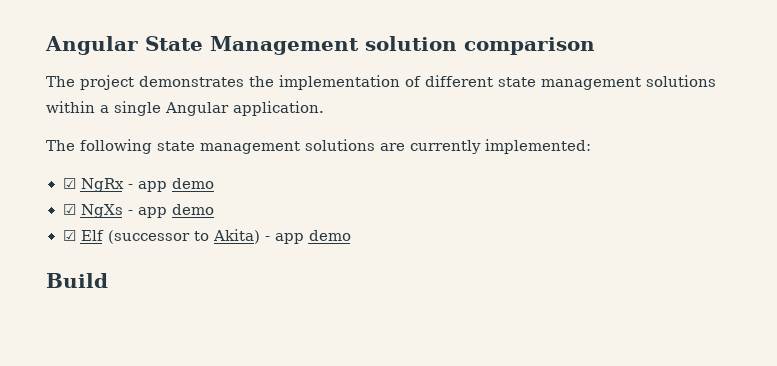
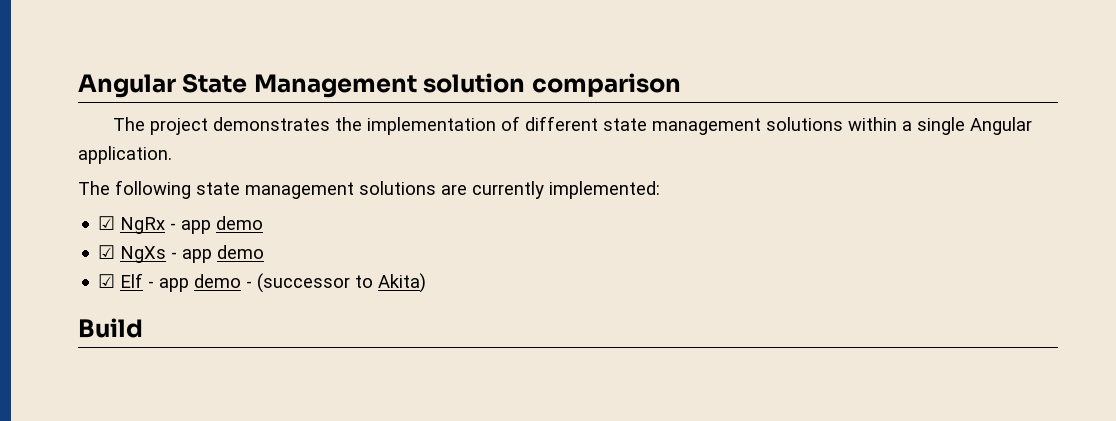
(104, 235) none -> [148,274,253,292] - app demo -
[264,230,351,244] - app demo -> (427, 283) none

